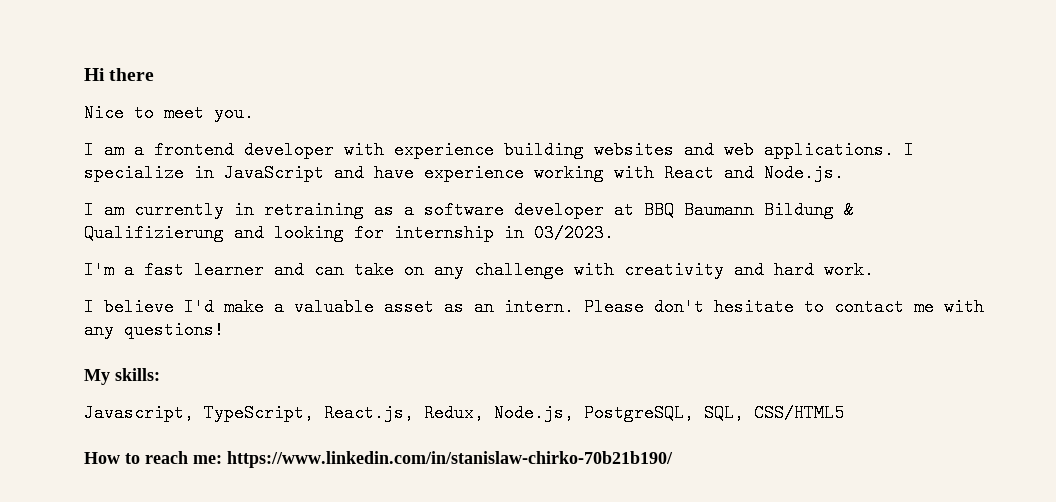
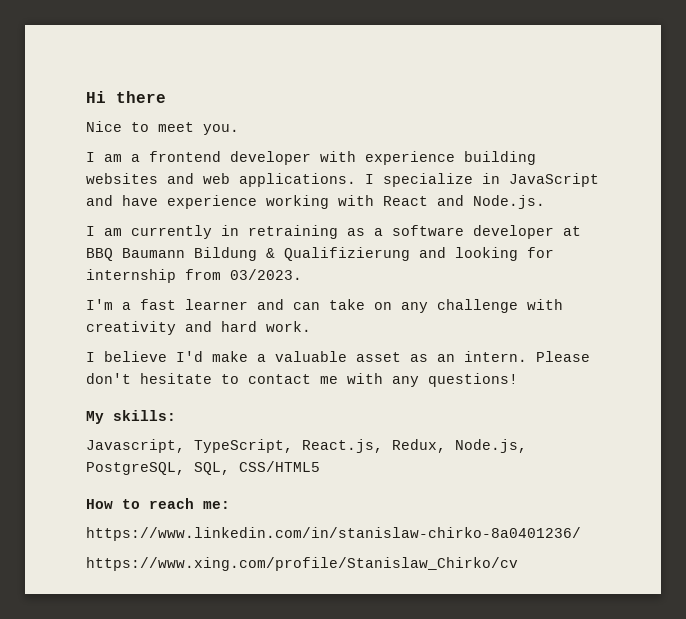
[504,224,524,242] in -> [185,269,221,280] from
[227,451,673,468] https://www.linkedin.com/in/stanislaw-chirko-70b21b190/ -> [86,527,581,541] [86,557,518,571] // https://www.linkedin.com/in/stanislaw-chirko-8a0401236/ // https://www.xing.com/profile/Stanislaw_Chirko/cv

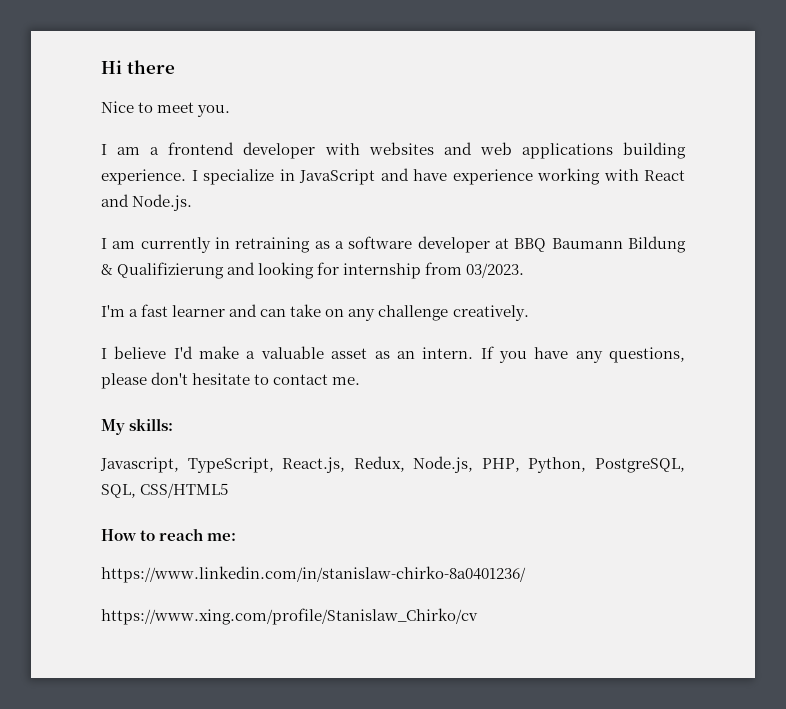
[365,151,536,165] experience building -> (360, 149) none
[239,173,356,187] applications. -> [521,142,687,159] [101,169,186,185] applications building experience.
[527,299,563,310] [86,321,311,335] with creativity and hard work. -> [452,305,529,321] creatively.
[536,351,590,362] [86,373,518,387] Please don't hesitate to contact me with any questions! -> [480,346,686,363] [101,372,361,389] If you have any questions, please don't hesitate to contact me.
(527, 446) none -> [481,457,587,473] PHP, Python,

